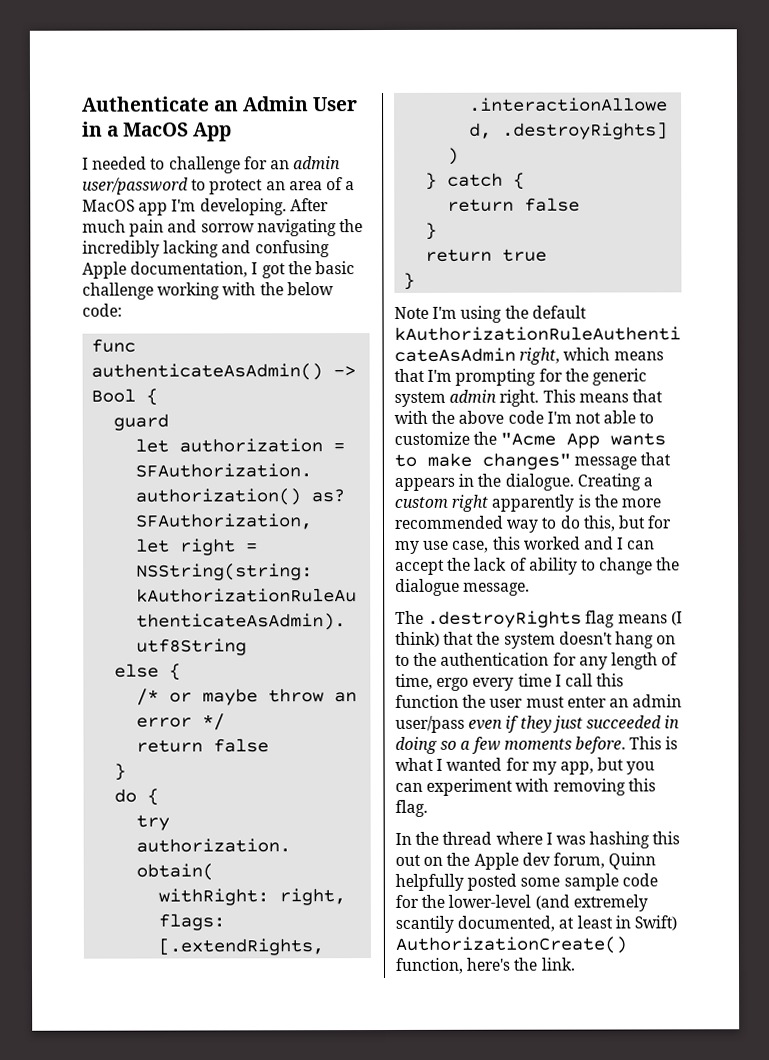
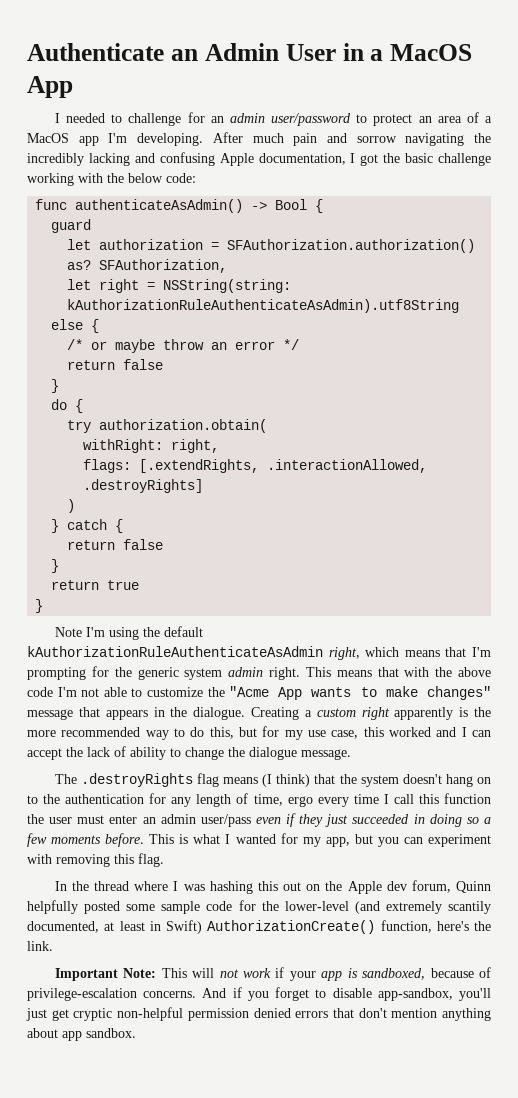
(576, 964) none -> [54,967,491,981] [27,987,492,1001] [26,1007,491,1021] [27,1028,136,1041] // Important Note: This will not work if your app is sandboxed, because of privilege-escalation concerns. And if you forget to disable app-sandbox, you'll just get cryptic non-helpful permission denied errors that don't mention anything about app sandbox.

